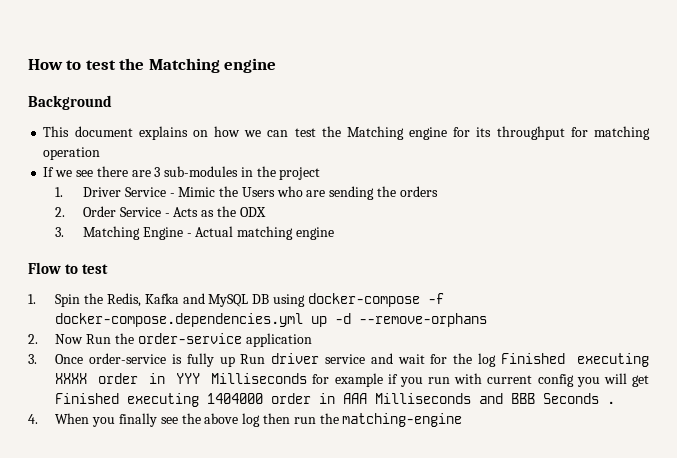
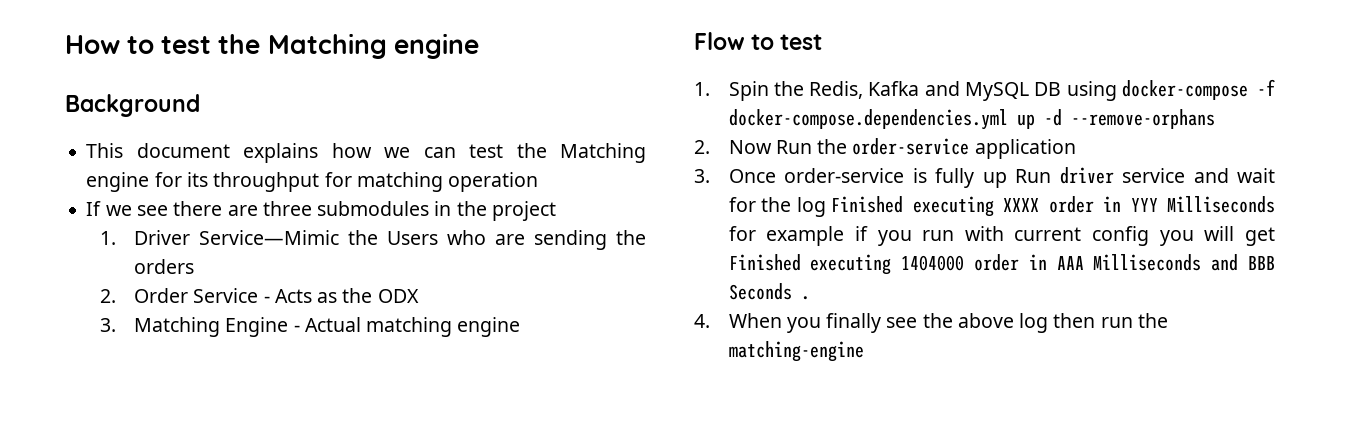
[192,130,208,137] on -> (319, 153) none
[154,166,239,177] 3 sub-modules -> [262,201,430,216] three submodules
[124,187,216,197] Service - Mimic -> [199,230,340,245] Service—Mimic

